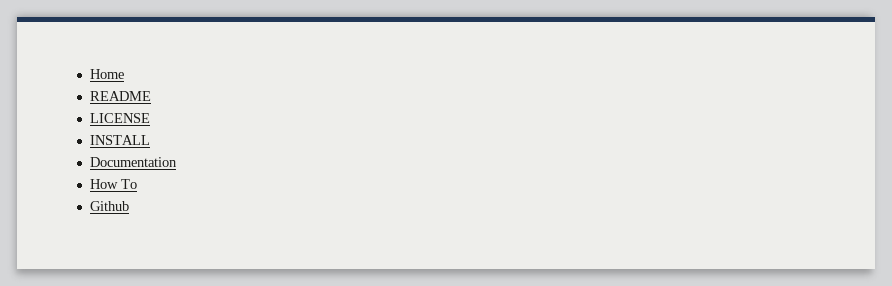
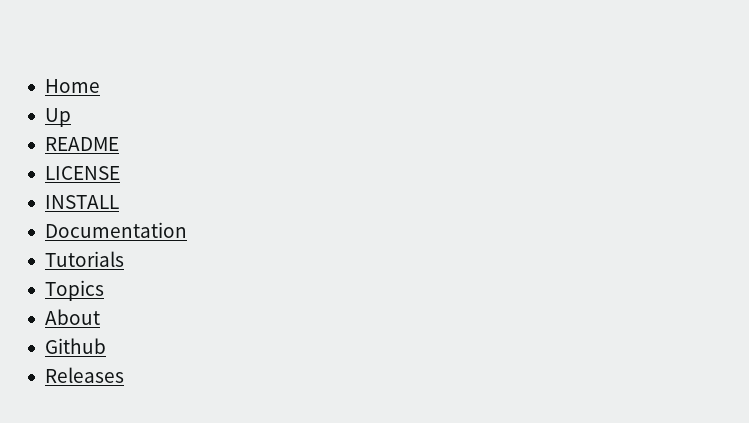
(124, 74) none -> [44,108,71,127] // Up
[89,179,137,189] How To -> [44,251,124,267] [44,280,104,301] [44,309,100,325] Tutorials // Topics // About
(129, 206) none -> [44,367,124,383] // Releases

